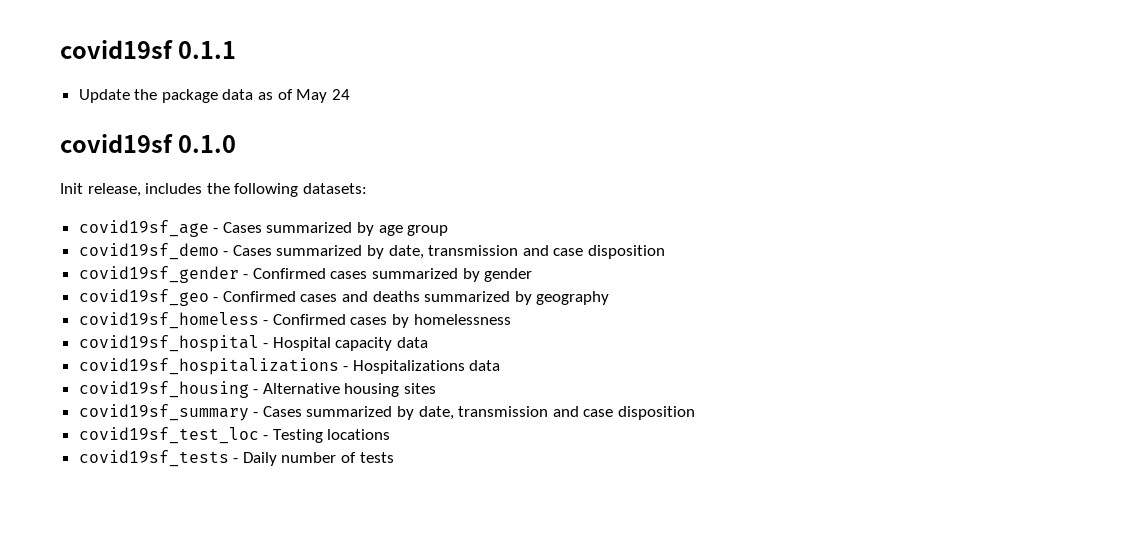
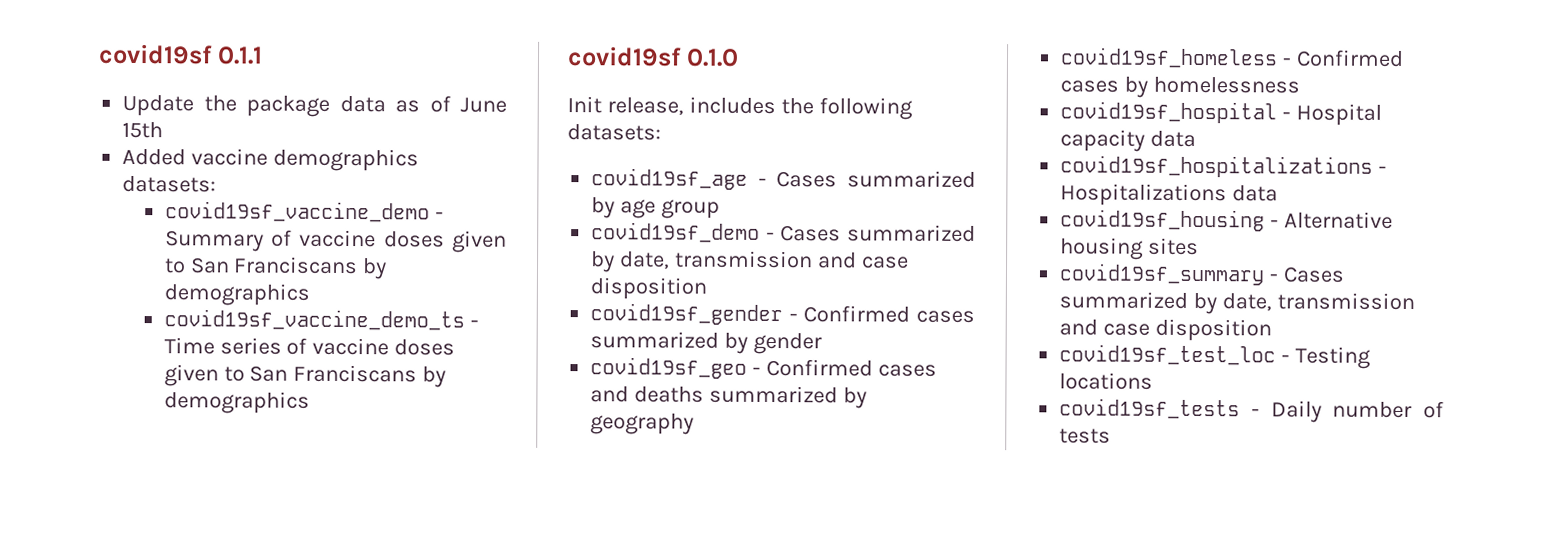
[296,89,350,103] May 24 -> [460,97,508,113] [122,121,164,139] [122,148,420,172] [122,175,217,193] [164,201,444,223] [164,229,507,253] [163,256,388,280] [163,283,310,306] [163,309,479,331] [163,337,456,356] [163,364,447,388] [163,391,310,414] June 15th // Added vaccine demographics datasets: // covid19sf_vaccine_demo - Summary of vaccine doses given to San Franciscans by demographics // covid19sf_vaccine_demo_ts - Time series of vaccine doses given to San Franciscans by demographics

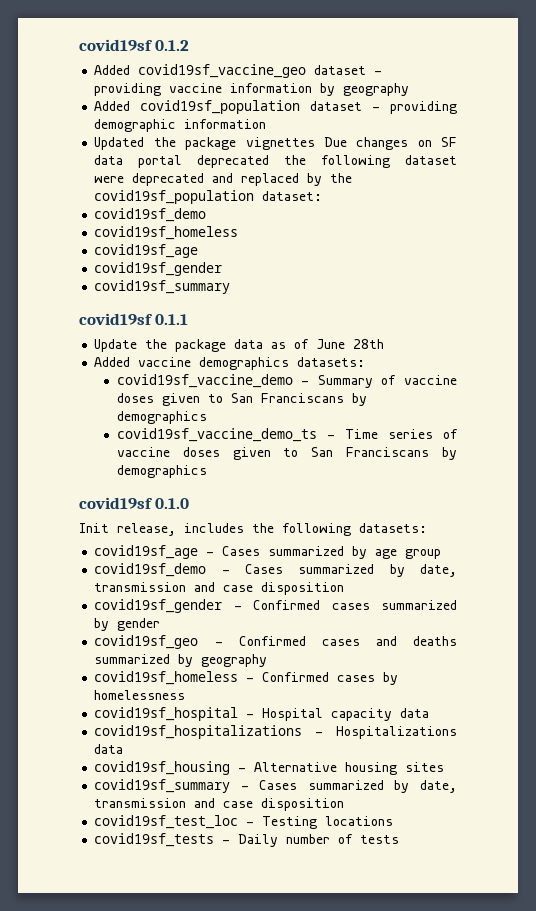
[98,43,213,65] covid19sf -> [79,39,190,51] [94,64,383,78] [94,83,410,96] [94,100,457,114] [94,119,267,132] [94,137,457,150] [94,155,458,168] [94,173,353,186] [94,190,323,204] [94,208,207,222] [94,226,239,240] [94,244,199,258] [94,262,223,276] [94,280,231,294] [79,313,153,325] covid19sf 0.1.2 // Added covid19sf_vaccine_geo dataset - providing vaccine information by geography // Added covid19sf_population dataset - providing demographic information // Updated the package vignettes Due changes on SF data portal deprecated the following dataset were deprecated and replaced by the covid19sf_population dataset: // covid19sf_demo // covid19sf_homeless // covid19sf_age // covid19sf_gender // covid19sf_summary // covid19sf
[122,121,164,139] 15th -> [353,339,385,349] 28th

